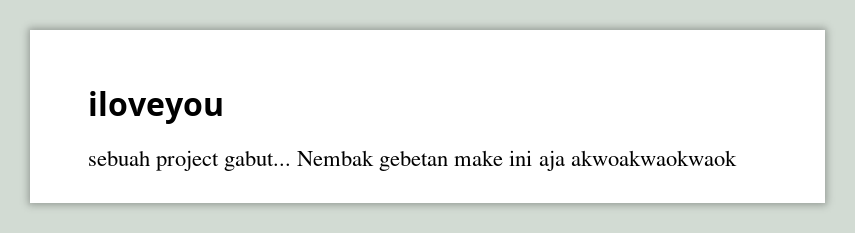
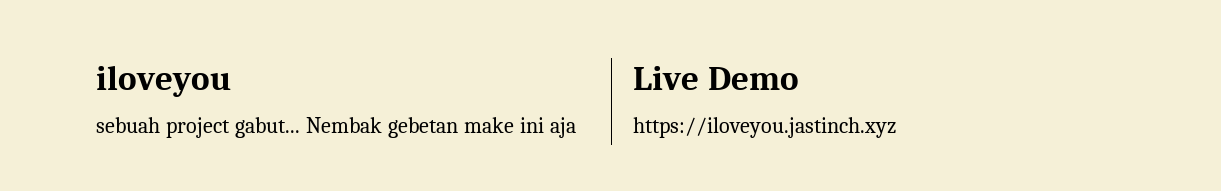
[570,150,737,166] akwoakwaokwaok -> [633,66,800,90] [633,117,896,138] // Live Demo // https://iloveyou.jastinch.xyz

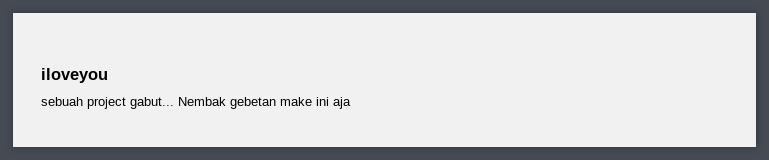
[633,66,800,90] [633,117,896,138] // Live Demo // https://iloveyou.jastinch.xyz -> (351, 103) none

